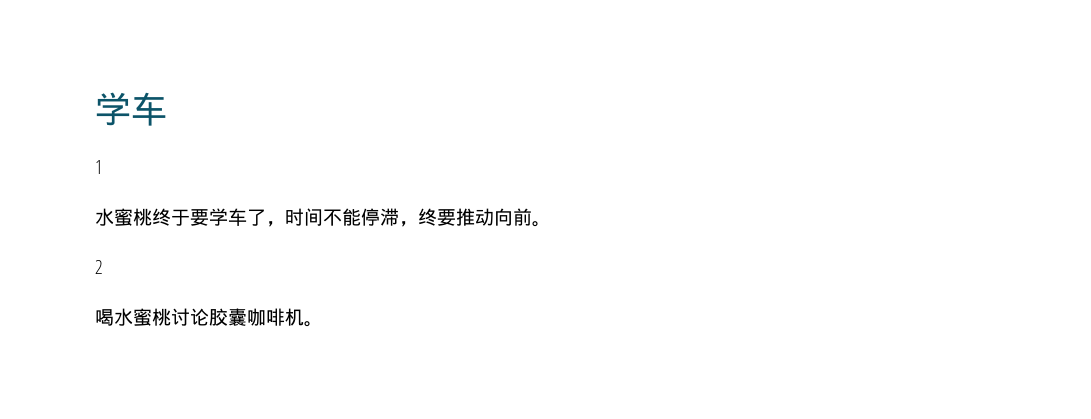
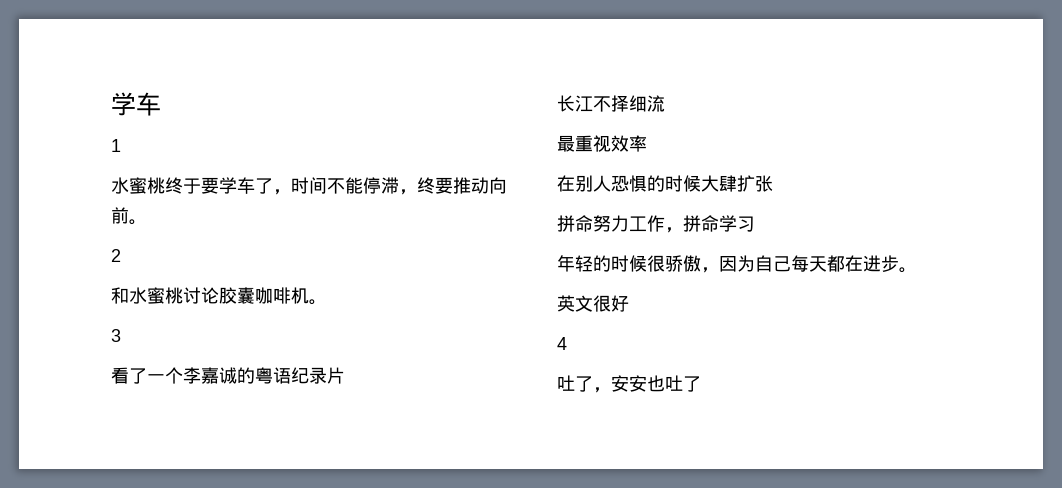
[95,309,114,326] 喝 -> [111,287,129,304] 和
(323, 324) none -> [111,329,121,342] [111,367,345,384] [557,95,665,112] [557,135,647,152] [557,175,773,192] [557,215,755,233] [557,255,917,273] [557,295,629,312] [557,337,567,350] [557,375,701,393] // 3 // 看了一个李嘉诚的粤语纪录片 // 长江不择细流 // 最重视效率 // 在别人恐惧的时候大肆扩张 // 拼命努力工作，拼命学习 // 年轻的时候很骄傲，因为自己每天都在进步。 // 英文很好 // 4 // 吐了，安安也吐了

